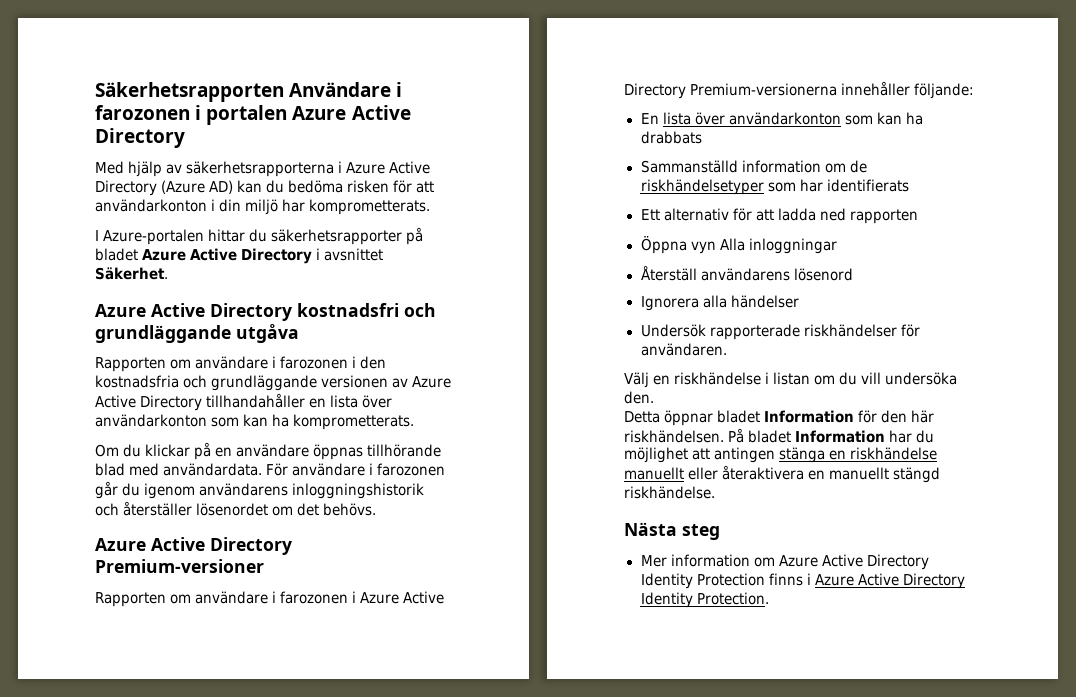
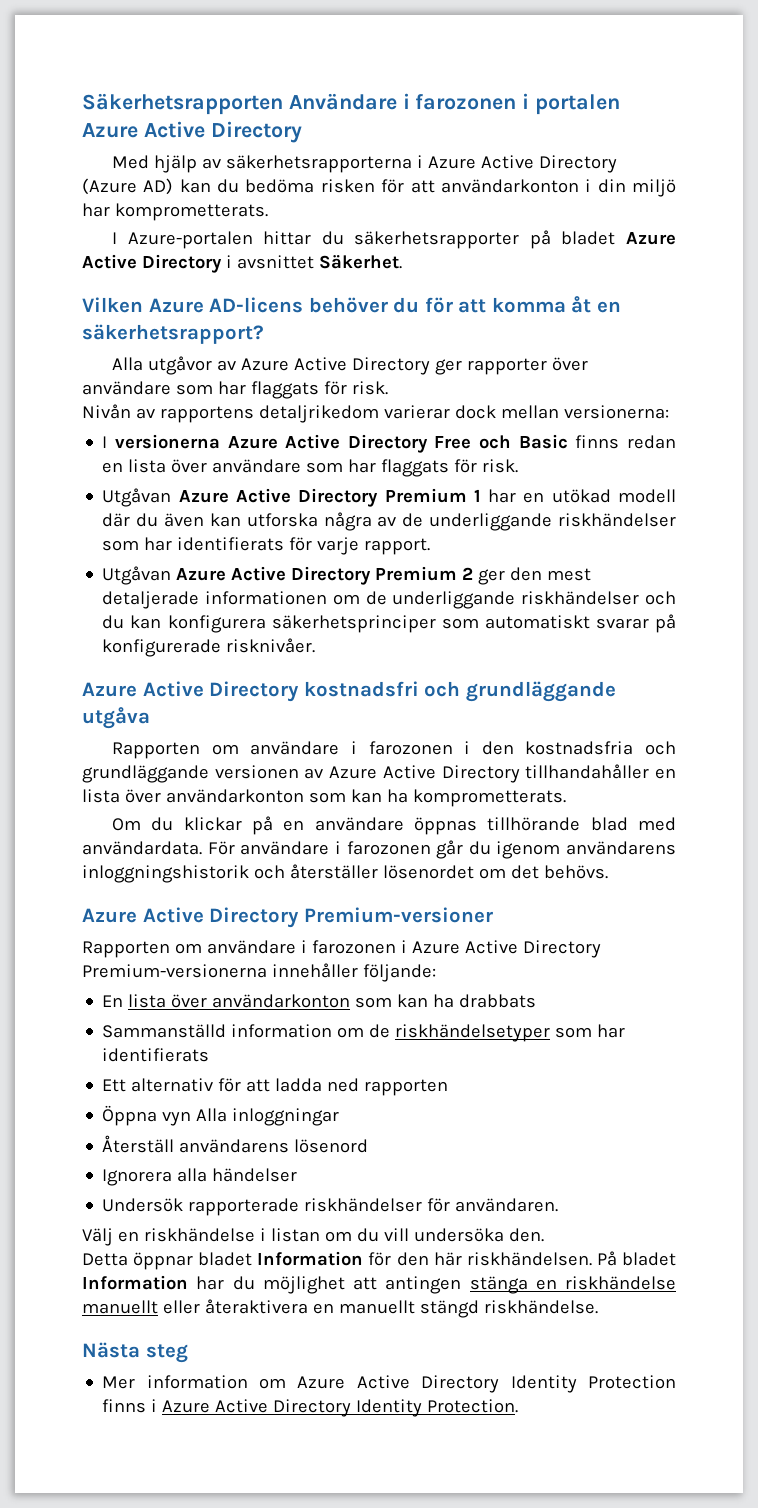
(168, 273) none -> [82,296,621,313] [82,324,264,344] [112,356,588,375] [82,381,388,399] [82,404,669,423] [102,434,676,453] [102,459,519,477] [102,488,676,507] [102,512,676,531] [102,537,431,555] [102,566,592,585] [102,591,676,609] [102,614,676,633] [102,638,316,657] // Vilken Azure AD-licens behöver du för att komma åt en säkerhetsrapport? // Alla utgåvor av Azure Active Directory ger rapporter över användare som har flaggats för risk. // Nivån av rapportens detaljrikedom varierar dock mellan versionerna: // I versionerna Azure Active Directory Free och Basic finns redan en lista över användare som har flaggats för risk. // Utgåvan Azure Active Directory Premium 1 har en utökad modell där du även kan utforska några av de underliggande riskhändelser som har identifierats för varje rapport. // Utgåvan Azure Active Directory Premium 2 ger den mest detaljerade informationen om de underliggande riskhändelser och du kan konfigurera säkerhetsprinciper som automatiskt svarar på konfigurerade risknivåer.

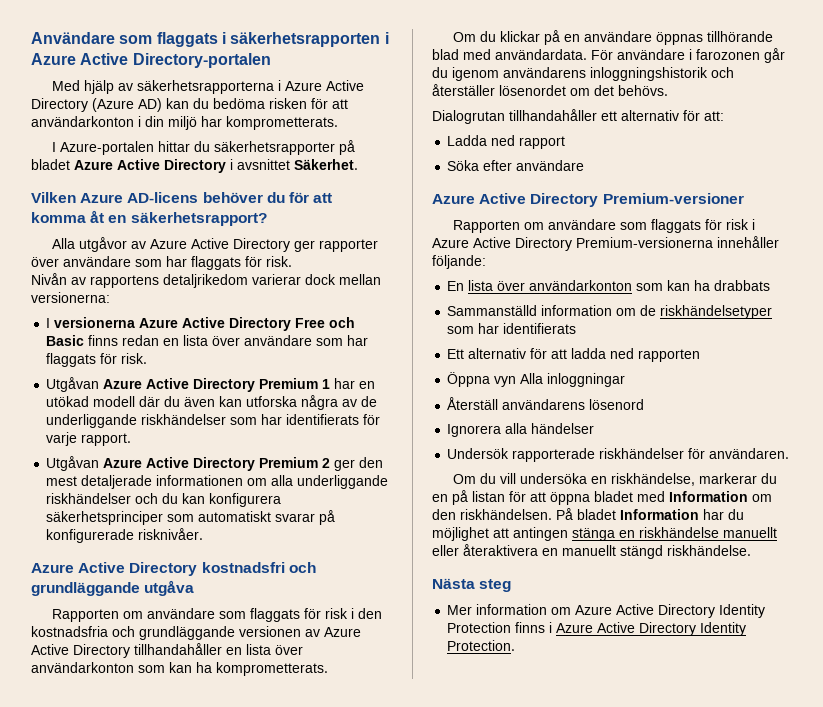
[82,93,621,115] [82,121,302,143] Säkerhetsrapporten Användare i farozonen i portalen Azure Active Directory -> [31,32,389,47] [31,53,271,68] Användare som flaggats i säkerhetsrapporten i Azure Active Directory-portalen
[365,591,387,605] de -> [271,475,294,486] alla
[350,741,453,755] i farozonen -> [219,608,349,622] som flaggats för risk
(608, 872) none -> [432,109,724,124] [447,135,566,149] [447,160,585,171] // Dialogrutan tillhandahåller ett alternativ för att: // Ladda ned rapport // Söka efter användare
[300,940,396,954] i farozonen -> [620,219,750,233] som flaggats för risk
[82,1228,544,1246] [82,1251,462,1270] Välj en riskhändelse i listan om du vill undersöka den. // Detta öppnar bladet Information för den här -> [453,473,778,486] [432,490,772,505] [432,509,456,520] Om du vill undersöka en riskhändelse, markerar du en på listan för att öppna bladet med Information om den

